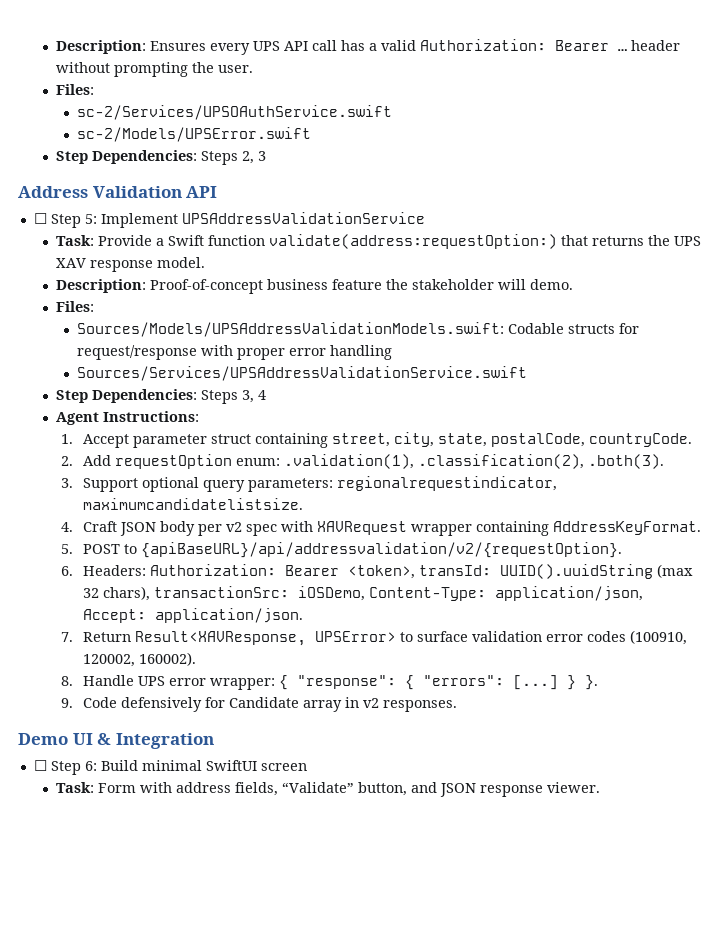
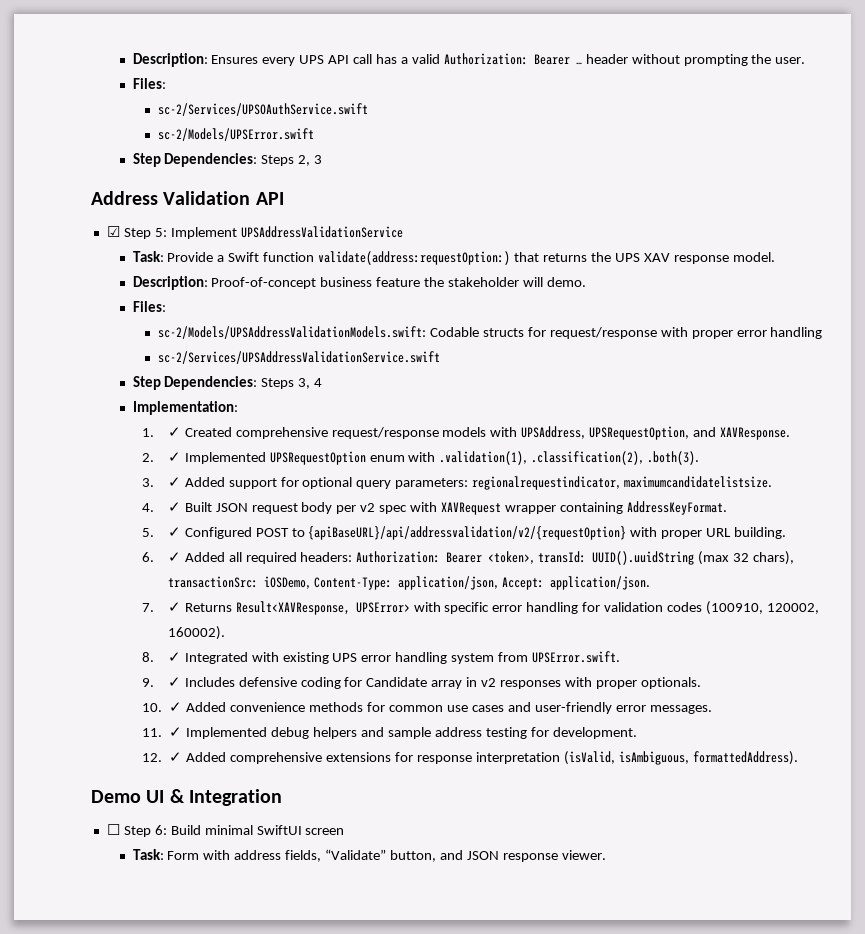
[33,213,47,224] ☐ -> [106,226,120,237] ☑
[77,322,505,337] Sources/Models/UPSAddressValidationModels.swift: -> [158,326,427,339] sc-2/Models/UPSAddressValidationModels.swift:
[77,366,528,381] Sources/Services/UPSAddressValidationService.swift -> [158,351,441,364] sc-2/Services/UPSAddressValidationService.swift
[55,411,199,425] Agent Instructions: -> [132,401,238,415] Implementation:
[82,432,692,448] [61,454,280,469] Accept parameter struct containing street, city, state, postalCode, countryCode. // 2. Add requestOption enum: -> [167,426,791,440] [142,451,436,465] ✓ Created comprehensive request/response models with UPSAddress, UPSRequestOption, and XAVResponse. // 2. ✓ Implemented UPSRequestOption enum with
[82,478,138,492] Support -> [167,477,299,489] ✓ Added support for
[82,521,156,536] Craft JSON -> [167,502,298,514] ✓ Built JSON request
[82,542,622,558] [61,565,146,576] POST to {apiBaseURL}/api/addressvalidation/v2/{requestOption}. // 6. Headers: -> [167,526,787,540] [142,552,353,564] ✓ Configured POST to {apiBaseURL}/api/addressvalidation/v2/{requestOption} with proper URL building. // 6. ✓ Added all required headers:
[82,631,583,646] Return Result<XAVResponse, UPSError> to surface validation error -> [167,601,664,615] ✓ Returns Result<XAVResponse, UPSError> with specific error handling for validation
[82,675,598,690] [61,697,202,712] Handle UPS error wrapper: { "response": { "errors": [...] } }. // 9. Code defensively -> [167,651,621,664] [142,677,341,689] ✓ Integrated with existing UPS error handling system from UPSError.swift. // 9. ✓ Includes defensive coding
[382,700,457,712] responses. -> [500,677,701,689] [142,702,712,714] [142,727,637,739] [142,751,798,765] responses with proper optionals. // 10. ✓ Added convenience methods for common use cases and user-friendly error messages. // 11. ✓ Implemented debug helpers and sample address testing for development. // 12. ✓ Added comprehensive extensions for response interpretation (isValid, isAmbiguous, formattedAddress).

